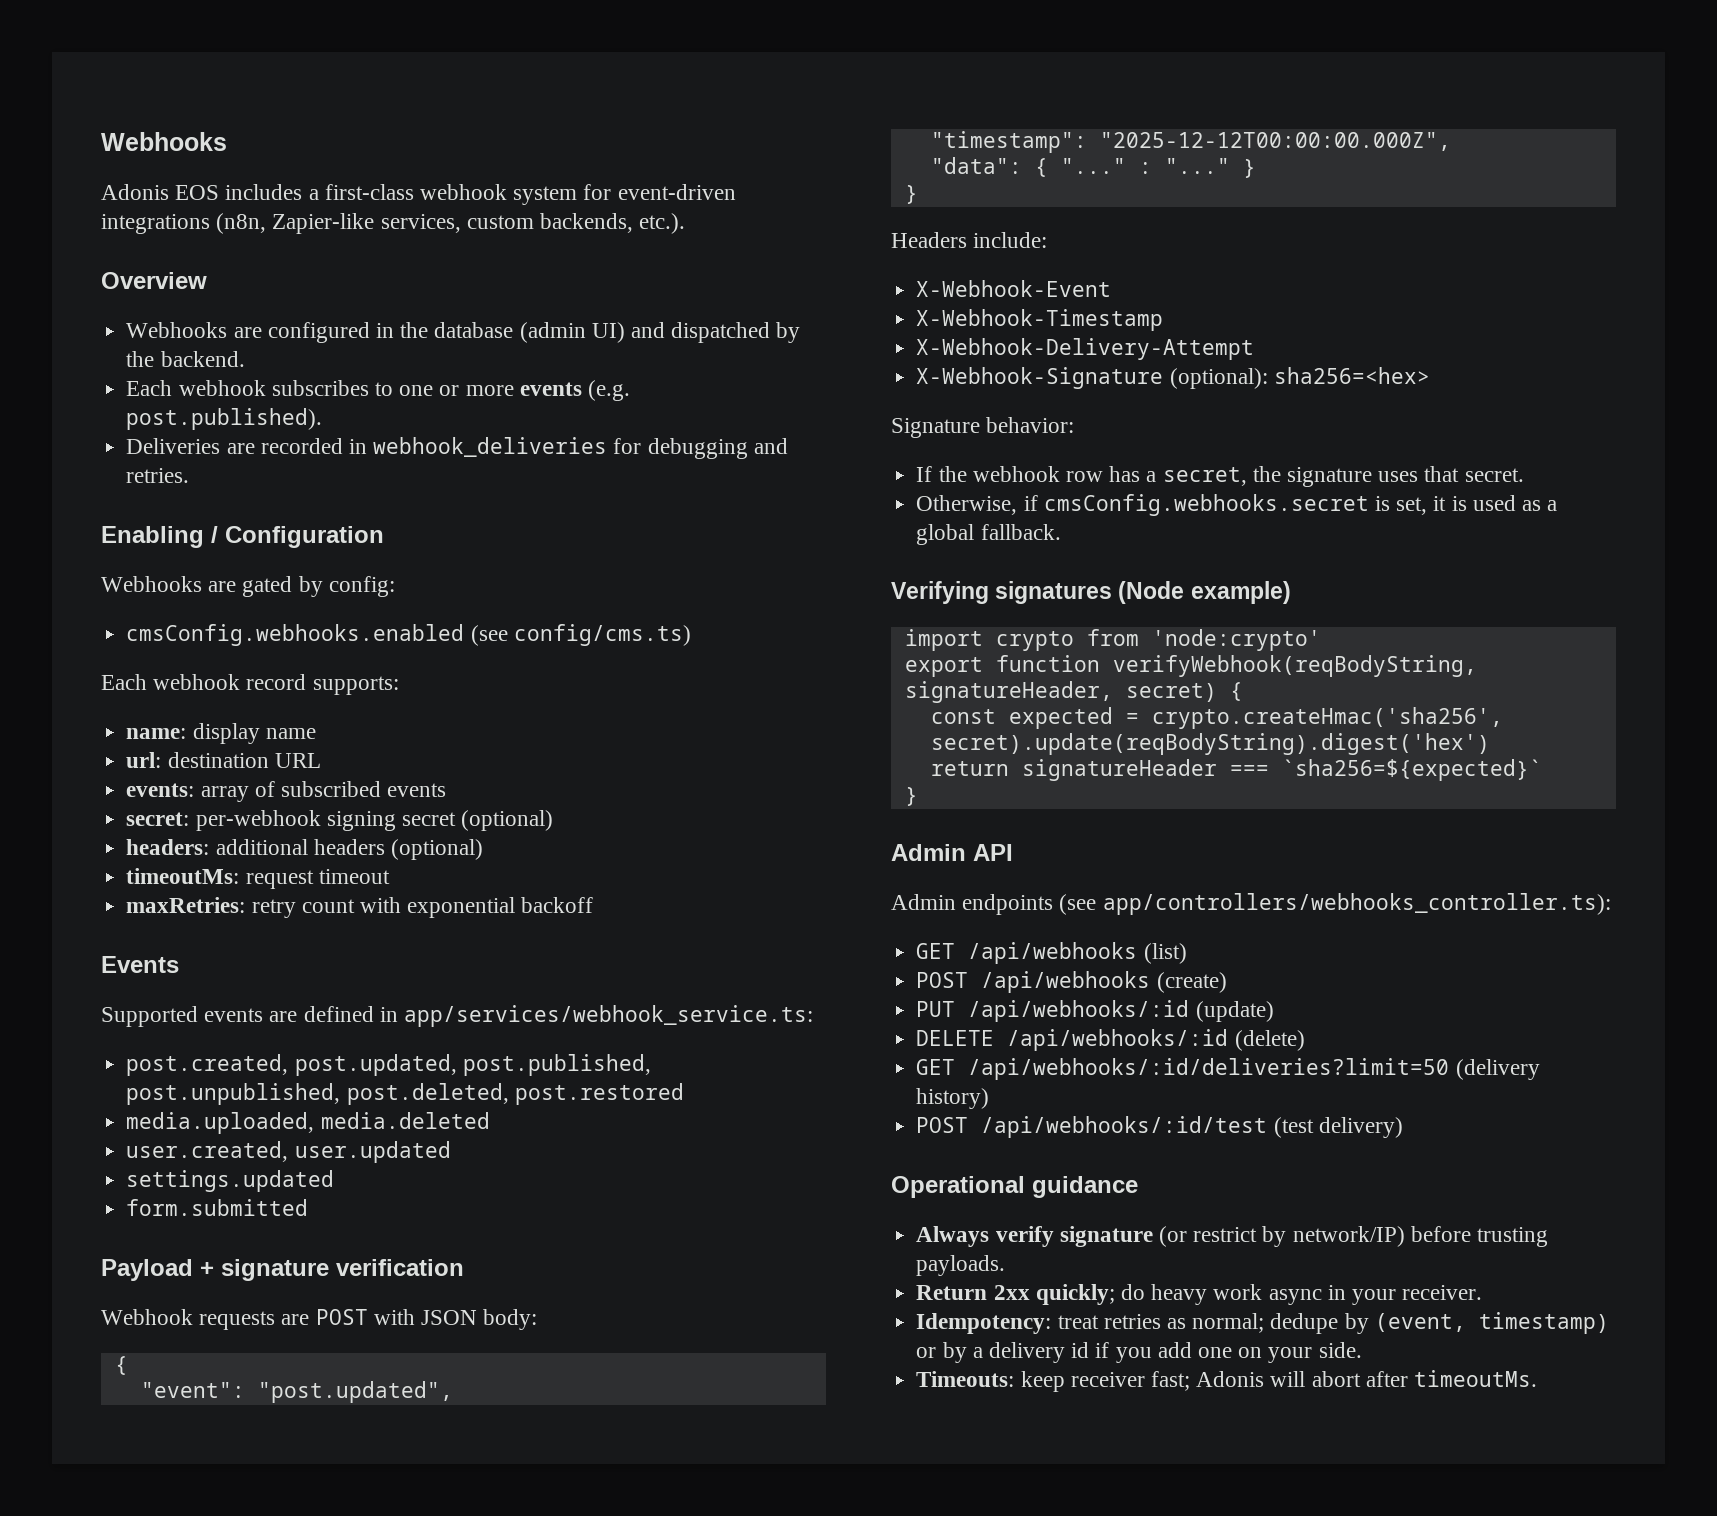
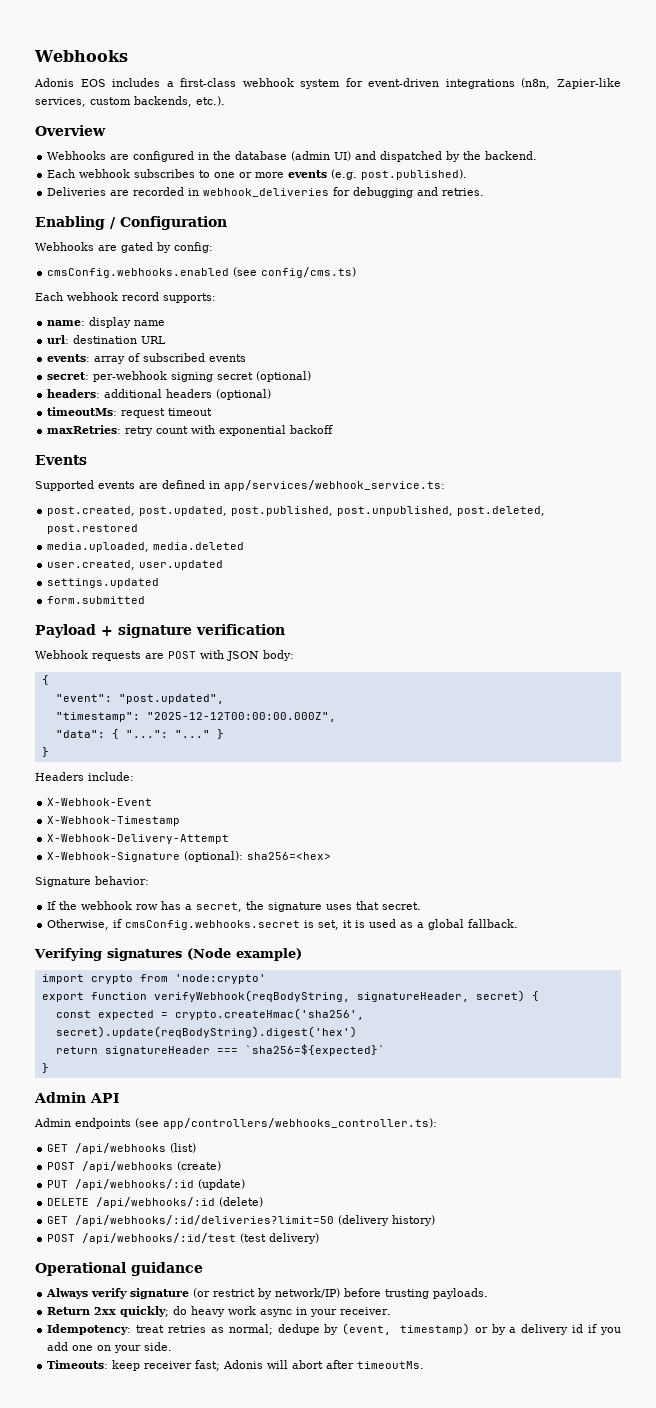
[1060,158,1152,174] "..." : -> [125,730,168,738] "...":

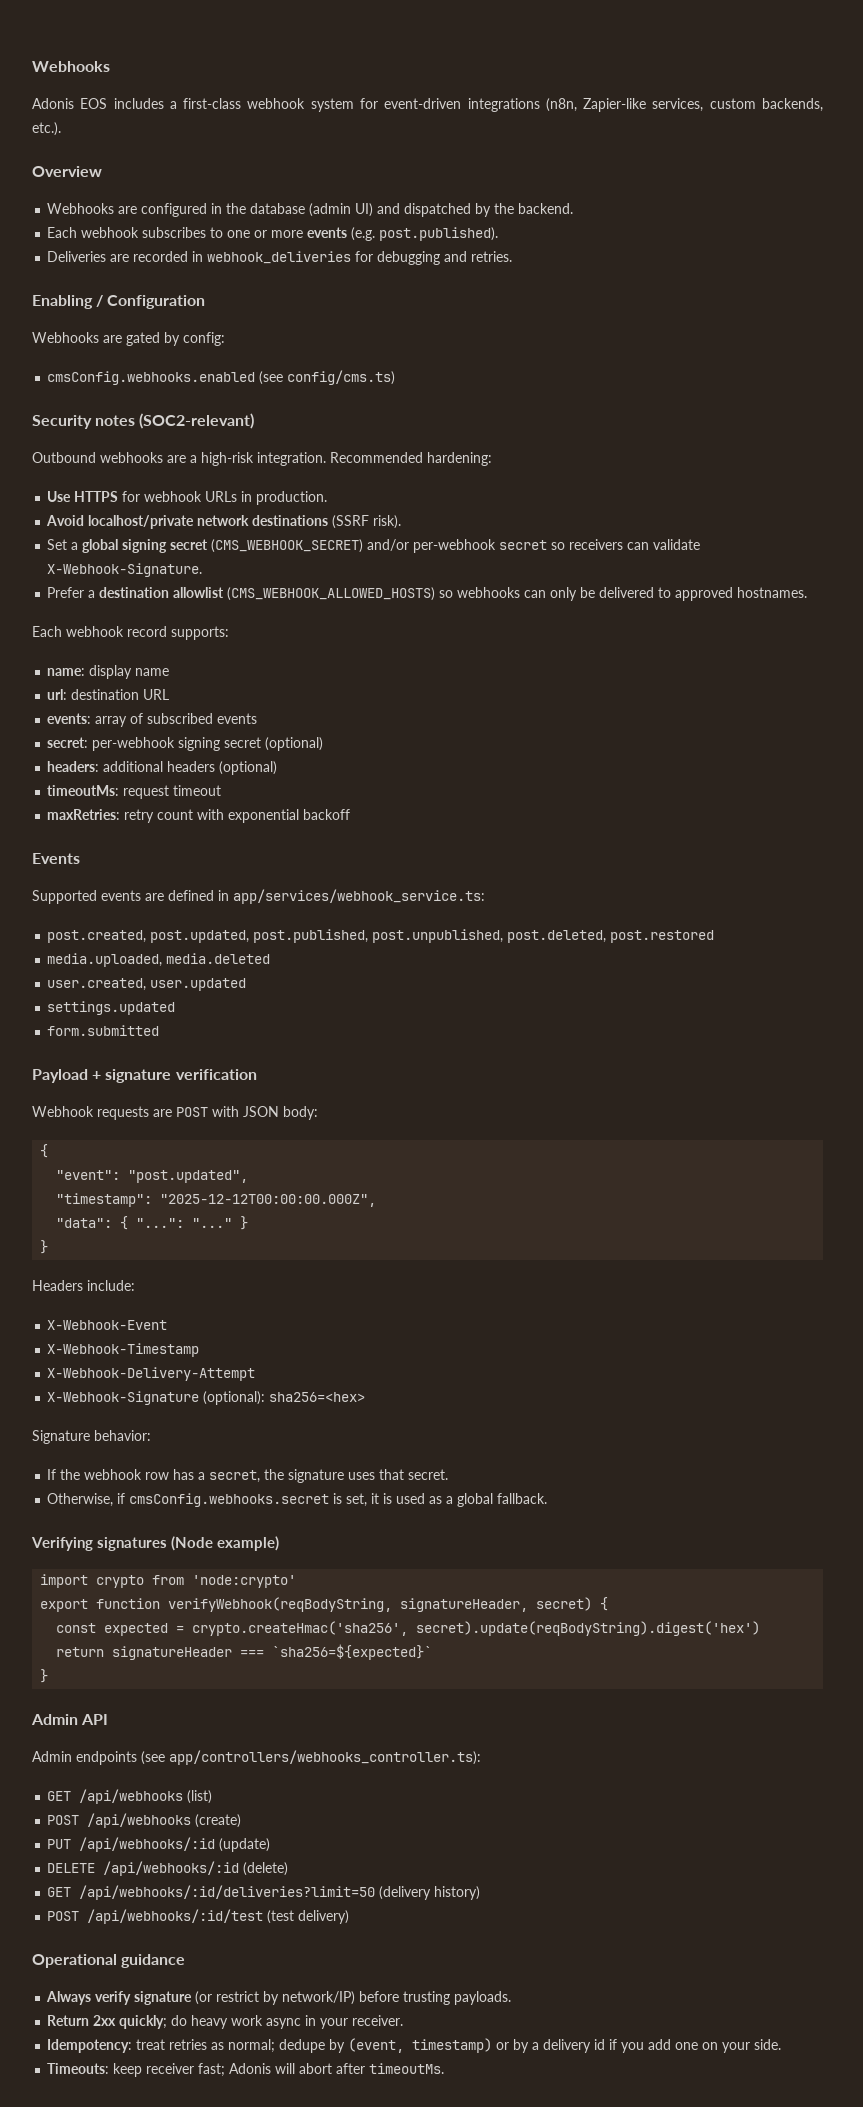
(357, 272) none -> [32,413,255,429] [32,452,492,466] [47,491,328,505] [46,515,402,529] [47,539,701,553] [47,563,203,577] [47,587,808,601] // Security notes (SOC2-relevant) // Outbound webhooks are a high-risk integration. Recommended hardening: // Use HTTPS for webhook URLs in production. // Avoid localhost/private network destinations (SSRF risk). // Set a global signing secret (CMS_WEBHOOK_SECRET) and/or per-webhook secret so receivers can validate X-Webhook-Signature. // Prefer a destination allowlist (CMS_WEBHOOK_ALLOWED_HOSTS) so webhooks can only be delivered to approved hostnames.

